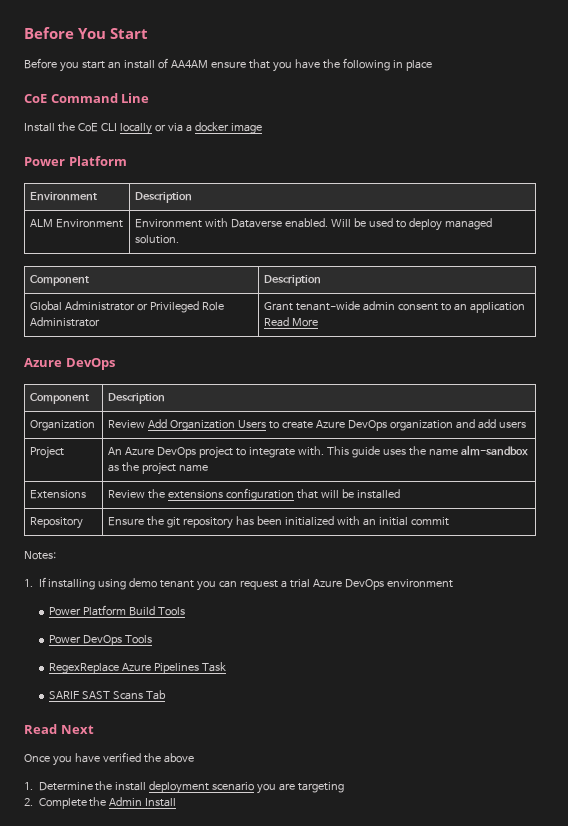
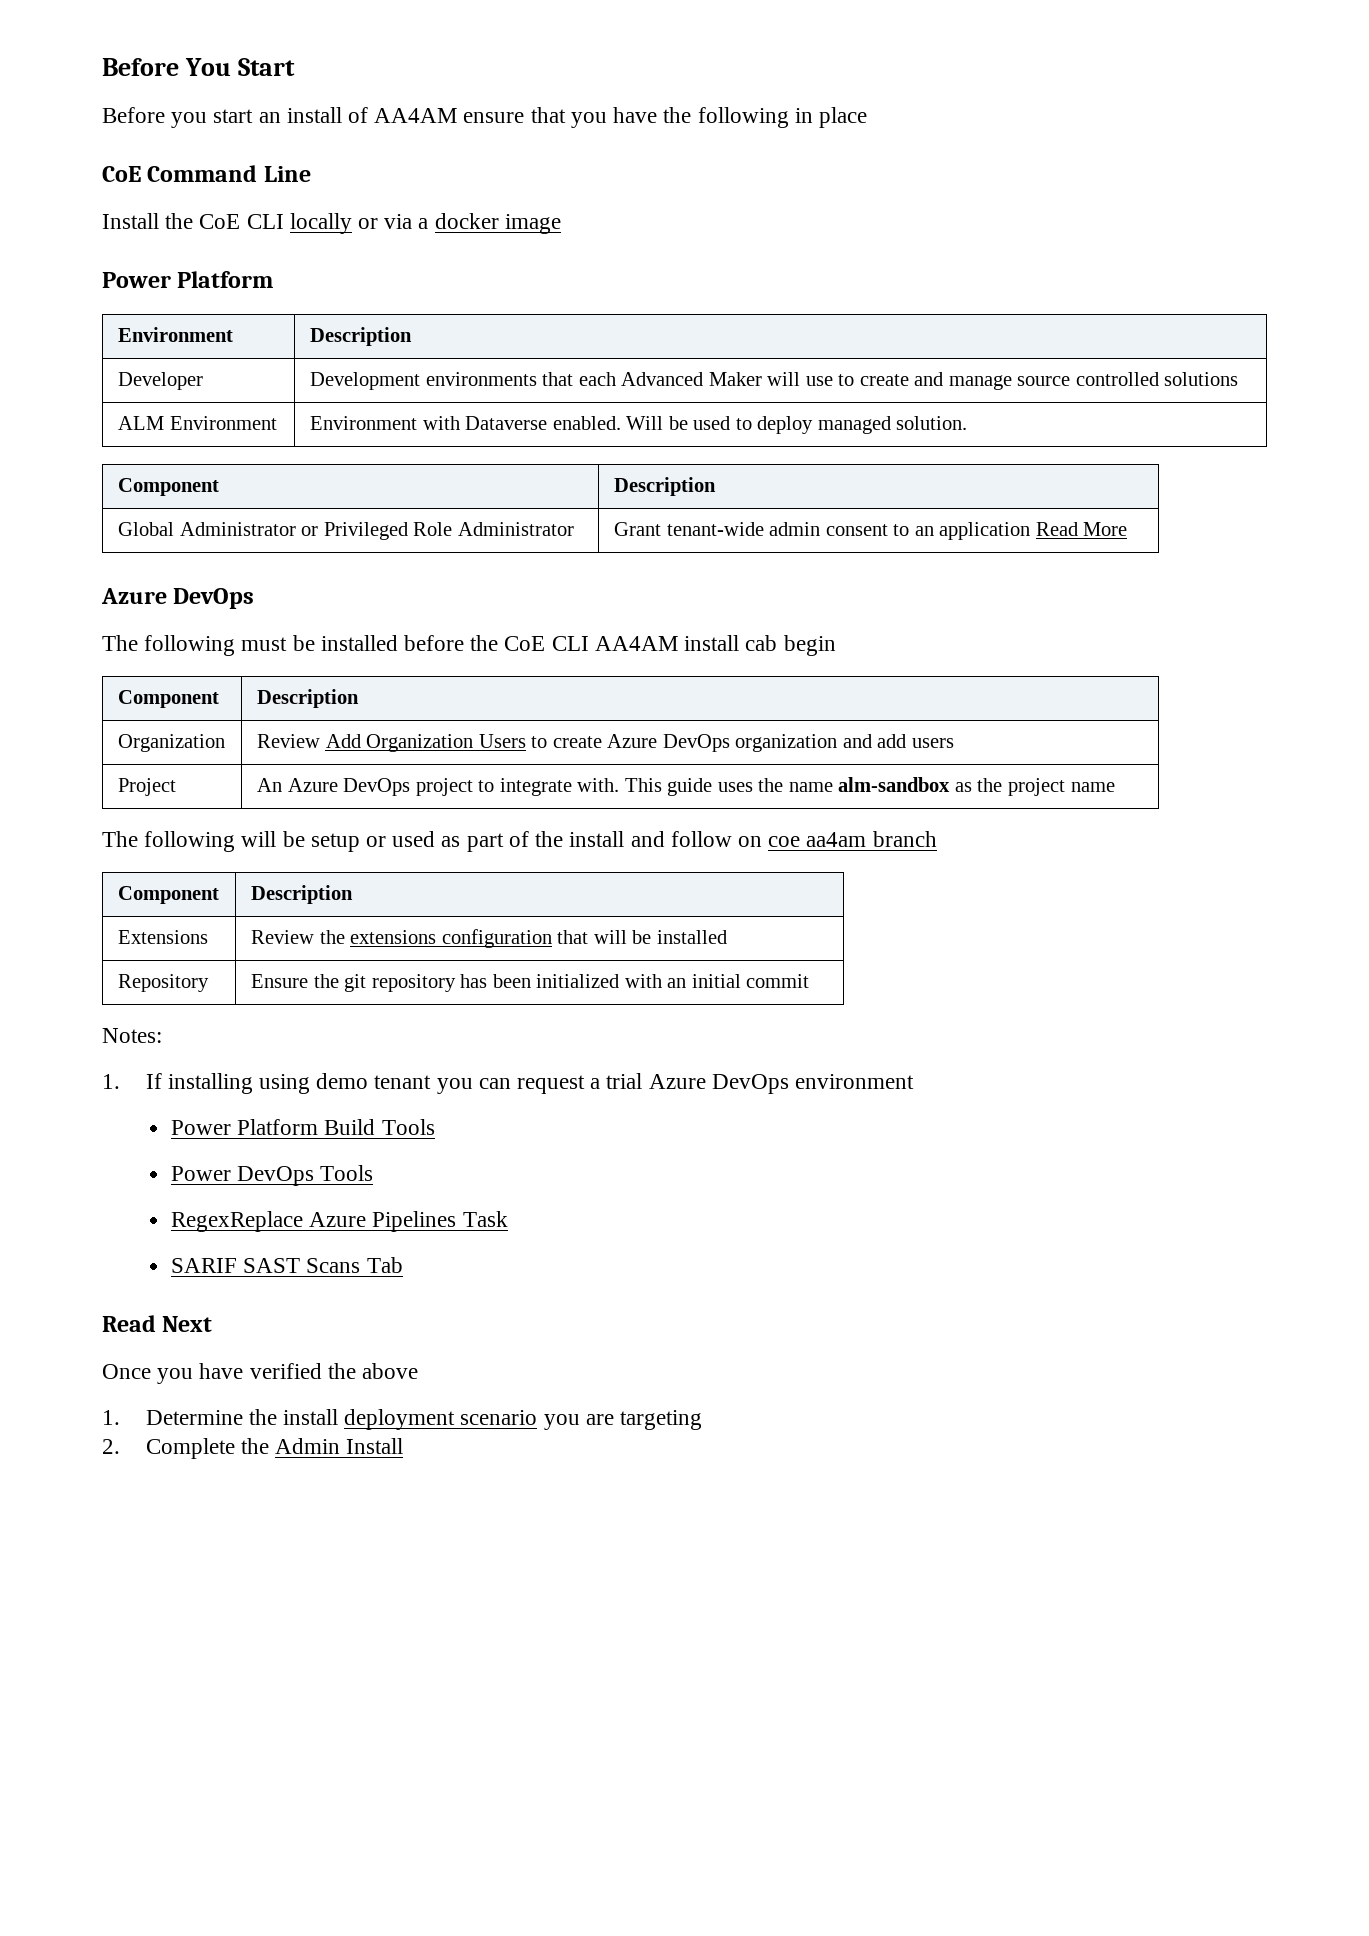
(193, 197) none -> [117,372,203,390] [309,372,1239,390] // Developer | Development environments that each Advanced Maker will use to create and manage source controlled solutions
(115, 364) none -> [102,635,836,656] // The following must be installed before the CoE CLI AA4AM install cab begin
(209, 468) none -> [102,831,937,852] [117,886,219,904] [250,885,353,904] // The following will be setup or used as part of the install and follow on coe aa4am branch // Component | Description

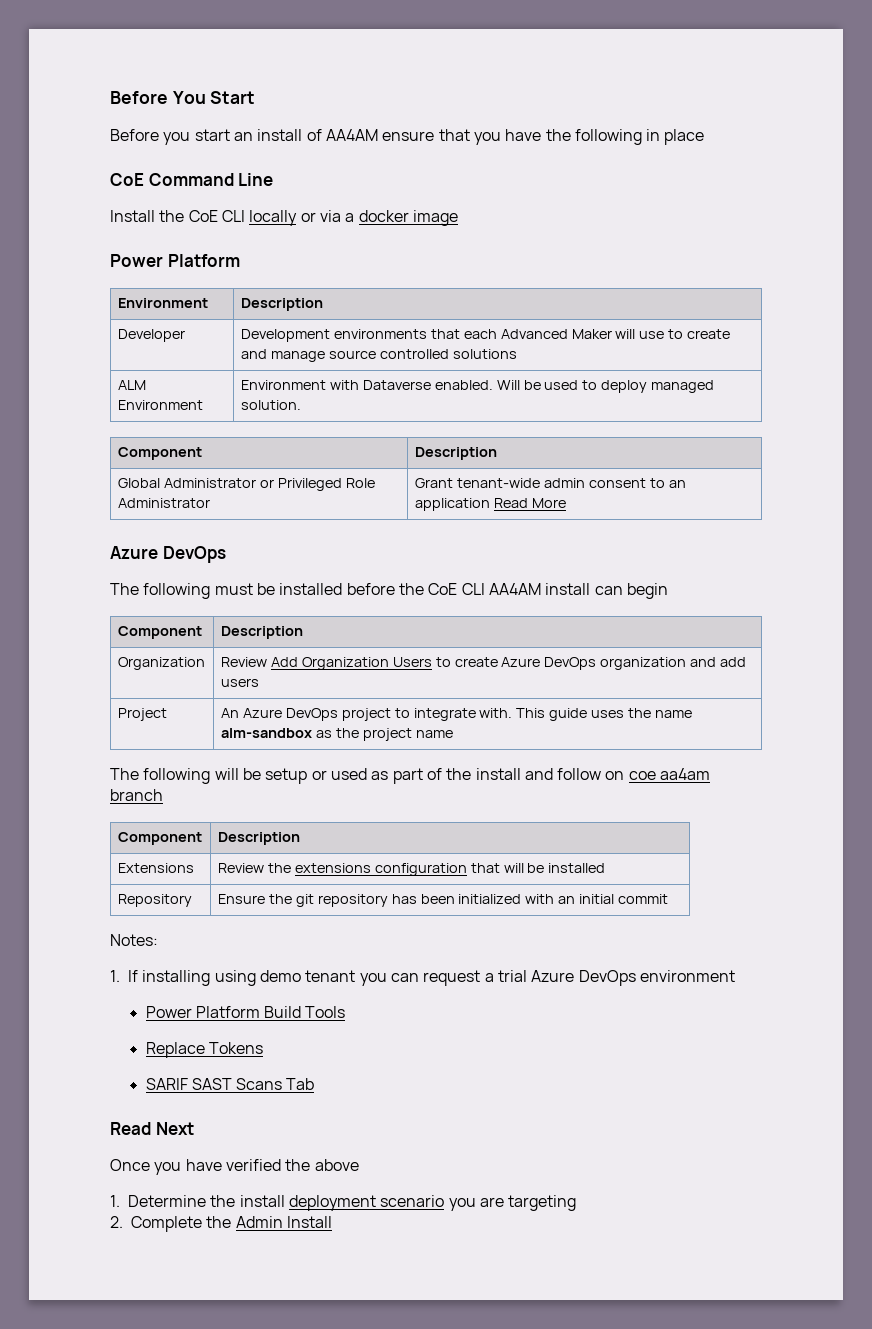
[745,635,778,651] cab -> [594,586,623,595] can
[170,1165,374,1186] [170,1211,508,1232] Power DevOps Tools // RegexReplace Azure Pipelines Task -> [145,1042,263,1058] Replace Tokens

